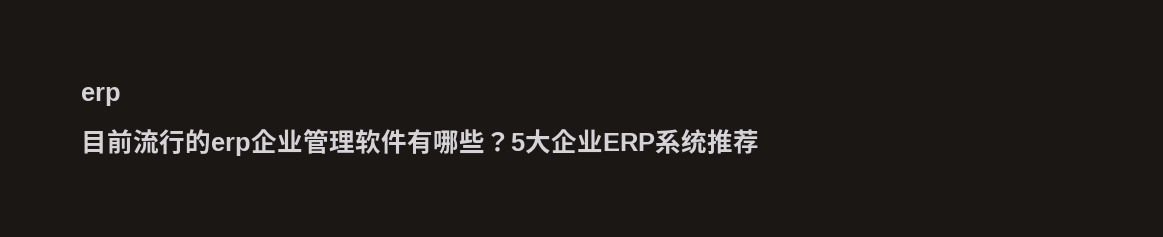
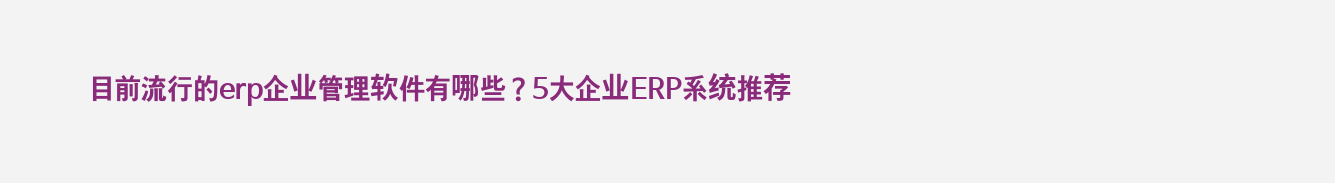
[81,87,121,106] erp // -> (89, 89) none

